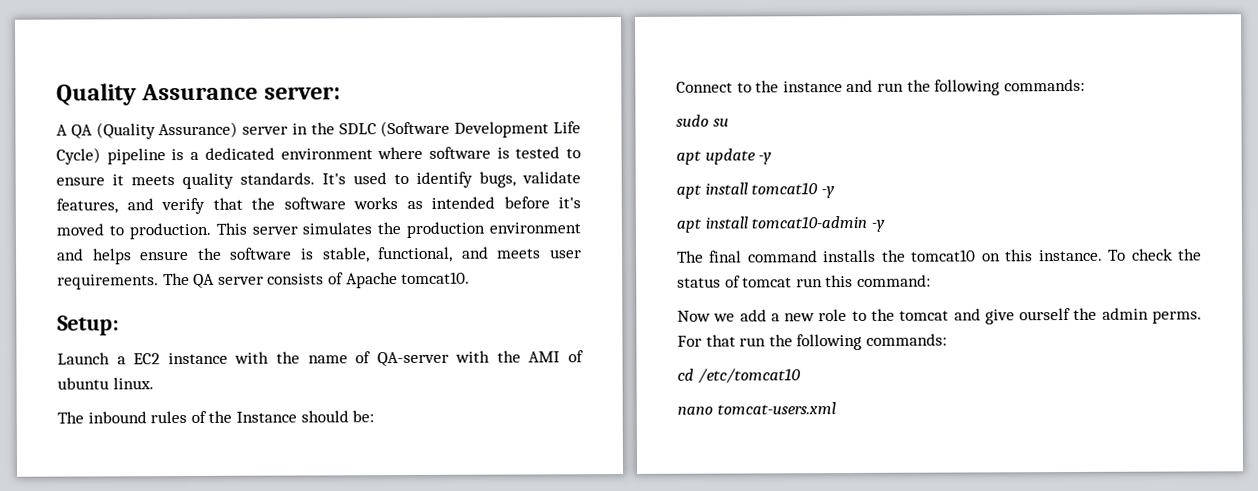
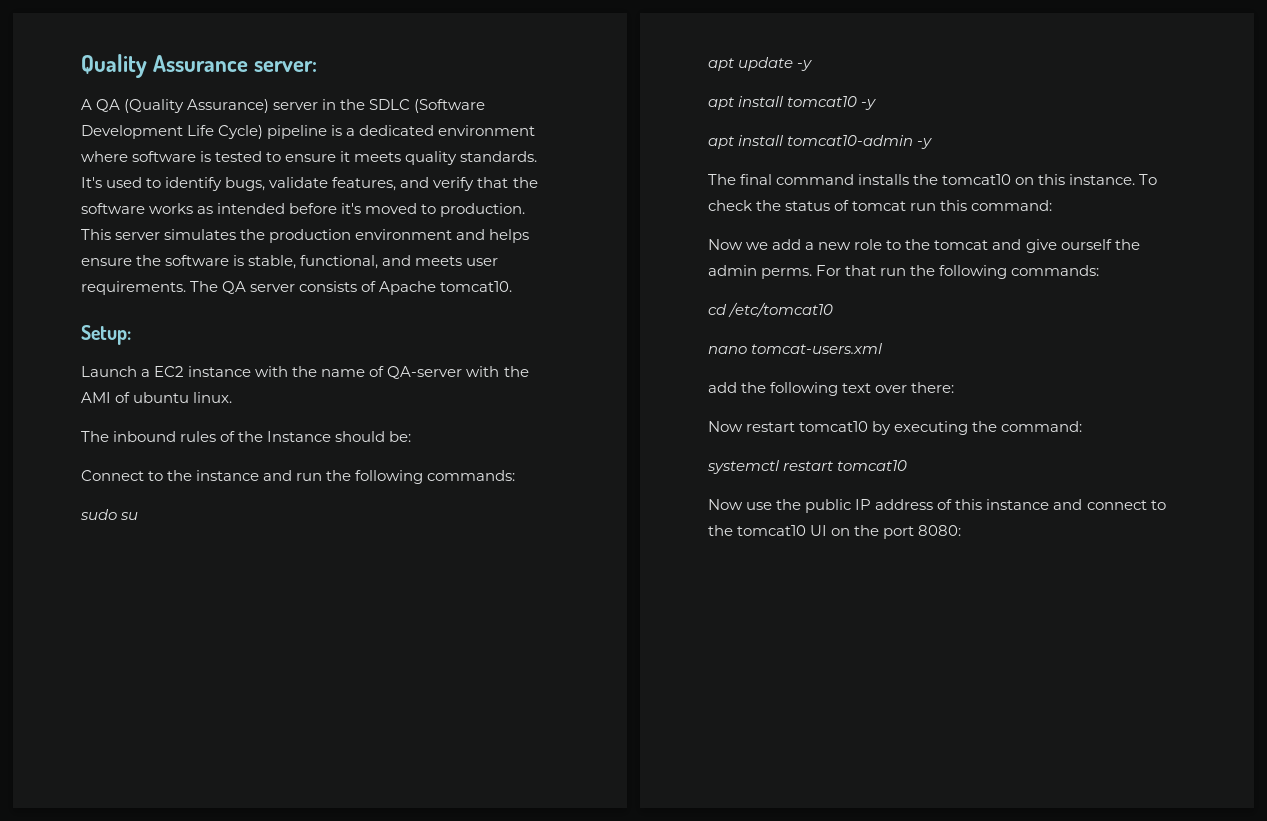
(836, 408) none -> [708,382,955,396] [708,421,1083,435] [707,460,908,474] [708,499,1166,513] [708,525,962,539] // add the following text over there: // Now restart tomcat10 by executing the command: // systemctl restart tomcat10 // Now use the public IP address of this instance and connect to the tomcat10 UI on the port 8080:

